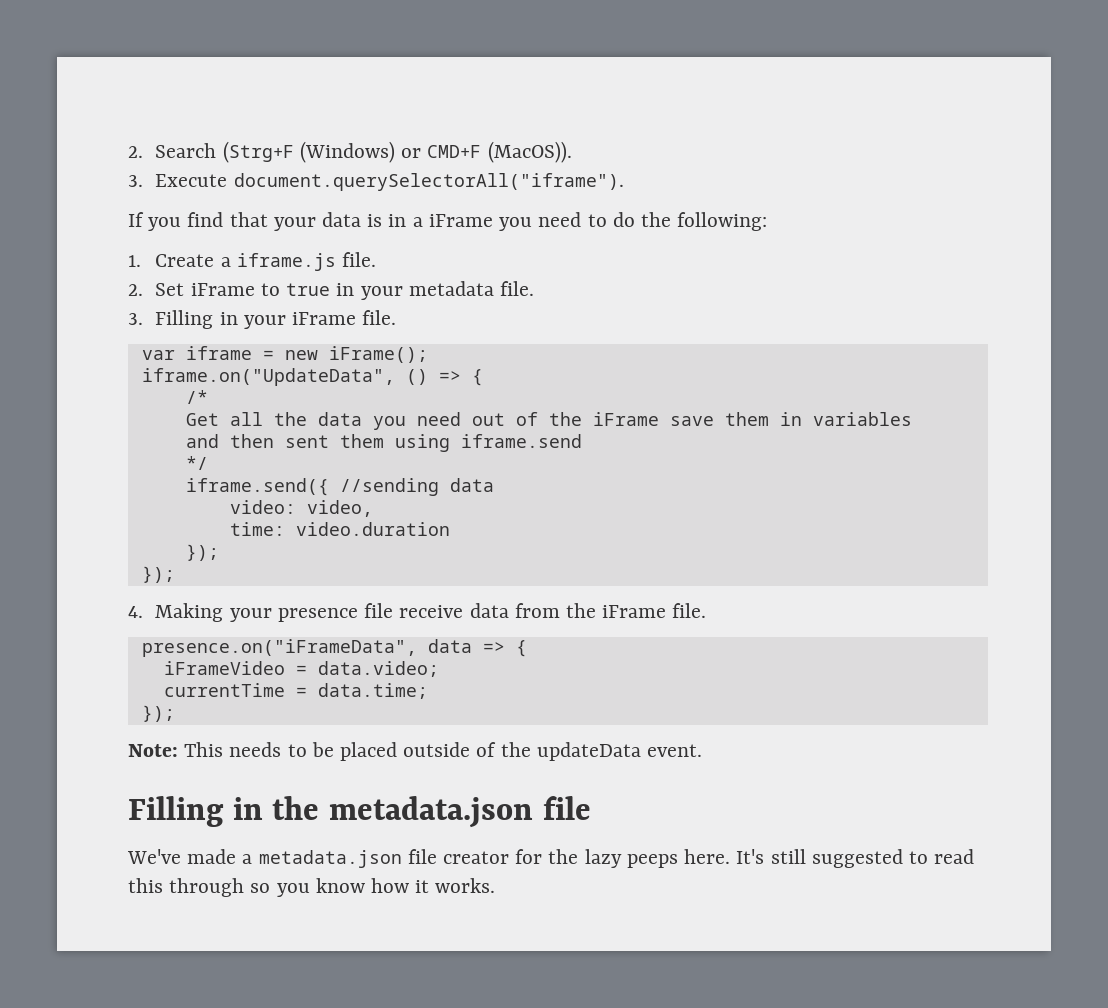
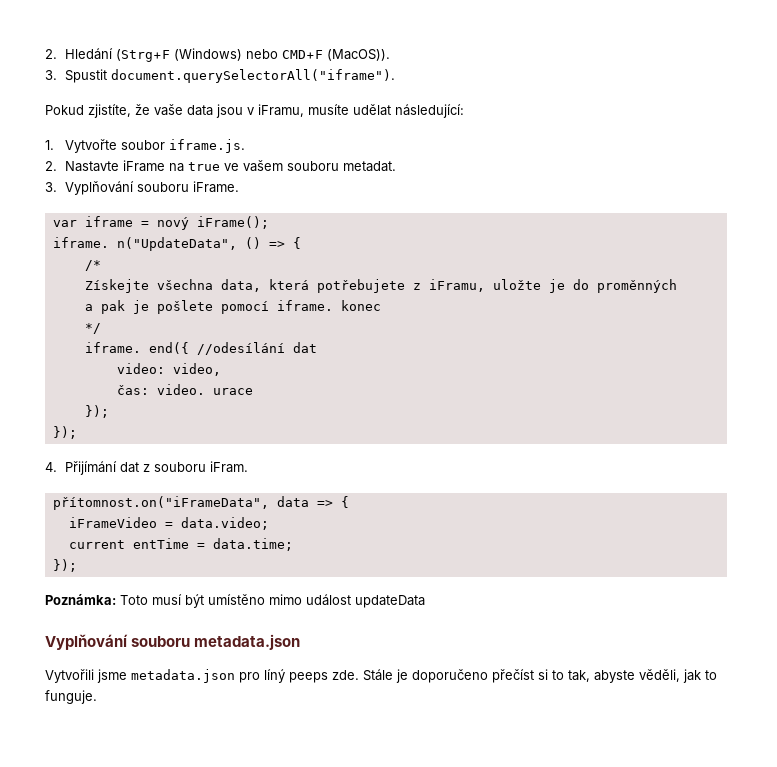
[128,143,217,158] 2. Search -> [45,48,113,60] 2. Hledání
[401,148,422,158] or -> [245,49,278,59] nebo
[155,174,228,187] Execute -> [64,69,107,83] Spustit
[128,212,768,231] [128,252,377,271] [128,281,534,300] [128,310,397,329] If you find that your data is in a iFrame you need to do the following: // 1. Create a iframe.js file. // 2. Set iFrame to true in your metadata file. // 3. Filling in your iFrame file. -> [45,104,464,118] [45,139,245,153] [45,160,396,172] [45,181,239,195] Pokud zjistíte, že vaše data jsou v iFramu, musíte udělat následující: // 1. Vytvořte soubor iframe.js. // 2. Nastavte iFrame na true ve vašem souboru metadat. // 3. Vyplňování souboru iFrame.
[284,350,318,360] new -> [156,217,189,230] nový
[141,368,395,386] iframe.on("UpdateData", -> [52,237,237,251] iframe. n("UpdateData",
[185,412,912,430] [185,434,582,452] [185,456,208,470] [185,478,494,496] Get all the data you need out of the iFrame save them in variables // and then sent them using iframe.send // */ // iframe.send({ //sending data -> [84,279,677,293] [84,300,381,314] [84,323,101,334] [84,342,317,355] Získejte všechna data, která potřebujete z iFramu, uložte je do proměnných // a pak je pošlete pomocí iframe. konec // */ // iframe. end({ //odesílání dat
[229,522,450,536] time: video.duration -> [116,384,253,395] čas: video. urace
[155,603,707,622] [141,639,417,657] Making your presence file receive data from the iFrame file. // presence.on("iFrameData", -> [64,461,248,475] [52,496,269,510] Přijímání dat z souboru iFram. // přítomnost.on("iFrameData",
[163,683,285,697] currentTime -> [68,538,189,549] current entTime
[128,742,703,761] [128,796,591,828] [127,849,975,868] [128,878,496,897] Note: This needs to be placed outside of the updateData event. // Filling in the metadata.json file // We've made a metadata.json file creator for the lazy peeps here. It's still suggested to read this through so you know how it works. -> [45,594,425,608] [45,634,301,650] [45,669,717,683] [45,690,97,704] Poznámka: Toto musí být umístěno mimo událost updateData // Vyplňování souboru metadata.json // Vytvořili jsme metadata.json pro líný peeps zde. Stále je doporučeno přečíst si to tak, abyste věděli, jak to funguje.

